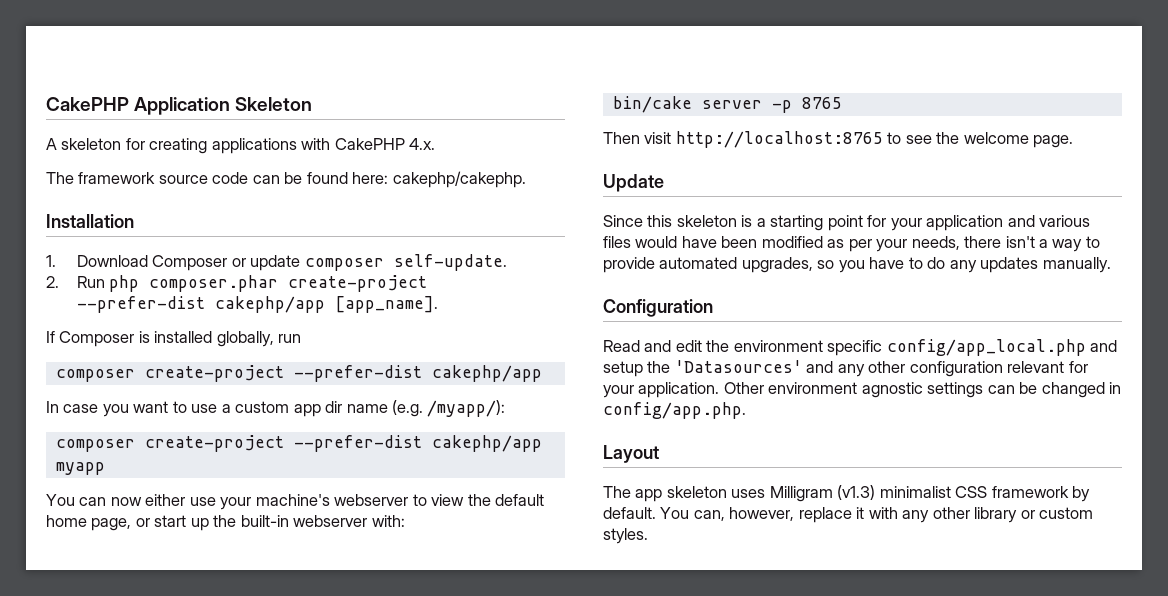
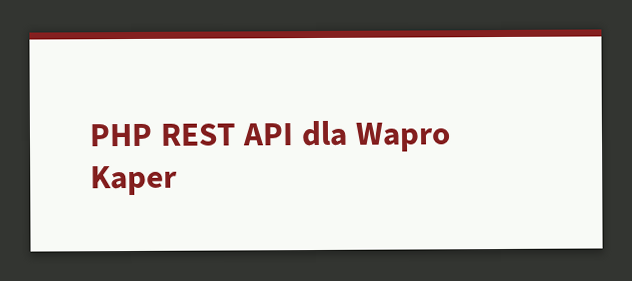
[46,97,313,115] [46,138,436,154] [46,171,526,188] [46,214,134,228] [46,254,507,271] [46,275,428,292] [76,296,438,313] [46,331,302,347] [55,365,542,382] [46,400,506,417] [55,435,542,452] [55,462,105,475] [46,494,545,510] [46,515,405,531] [612,96,842,113] [603,131,1074,148] [603,174,664,192] [603,215,1091,231] [603,236,1100,252] [603,257,1111,273] [603,299,713,317] [603,339,1118,356] [603,360,1088,377] [603,382,1122,398] [603,402,746,419] [603,445,659,463] [603,485,1091,502] [603,507,1094,523] [603,528,648,544] CakePHP Application Skeleton // A skeleton for creating applications with CakePHP 4.x. // The framework source code can be found here: cakephp/cakephp. // Installation // 1. Download Composer or update composer self-update. // 2. Run php composer.phar create-project --prefer-dist cakephp/app [app_name]. // If Composer is installed globally, run // composer create-project --prefer-dist cakephp/app // In case you want to use a custom app dir name (e.g. /myapp/): // composer create-project --prefer-dist cakephp/app myapp // You can now either use your machine's webserver to view the default home page, or start up the built-in webserver with: // bin/cake server -p 8765 // Then visit http://localhost:8765 to see the welcome page. // Update // Since this skeleton is a starting point for your application and various files would have been modified as per your needs, there isn't a way to provide automated upgrades, so you have to do any updates manually. // Configuration // Read and edit the environment specific config/app_local.php and setup the 'Datasources' and any other configuration relevant for your application. Other environment agnostic settings can be changed in config/app.php. // Layout // The app skeleton uses Milligram (v1.3) minimalist CSS framework by default. You can, however, replace it with any other library or custom styles. -> [89,120,451,152] [90,165,178,196] PHP REST API dla Wapro Kaper

